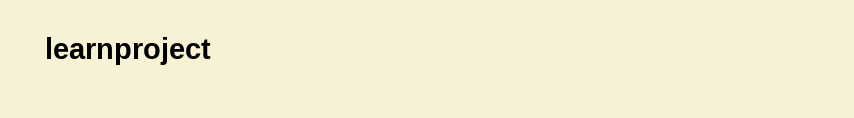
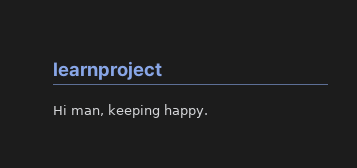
(211, 51) none -> [53,104,208,118] // Hi man, keeping happy.

